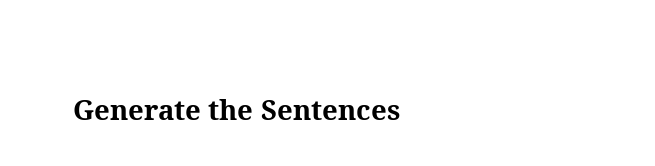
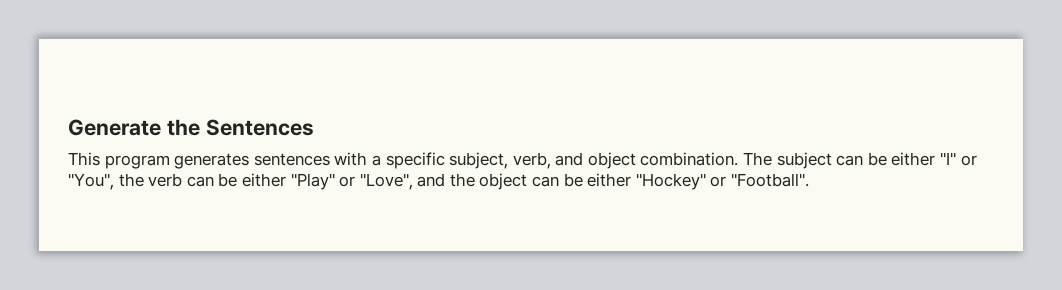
(400, 110) none -> [68,152,977,169] [68,173,810,190] // This program generates sentences with a specific subject, verb, and object combination. The subject can be either "I" or "You", the verb can be either "Play" or "Love", and the object can be either "Hockey" or "Football".

